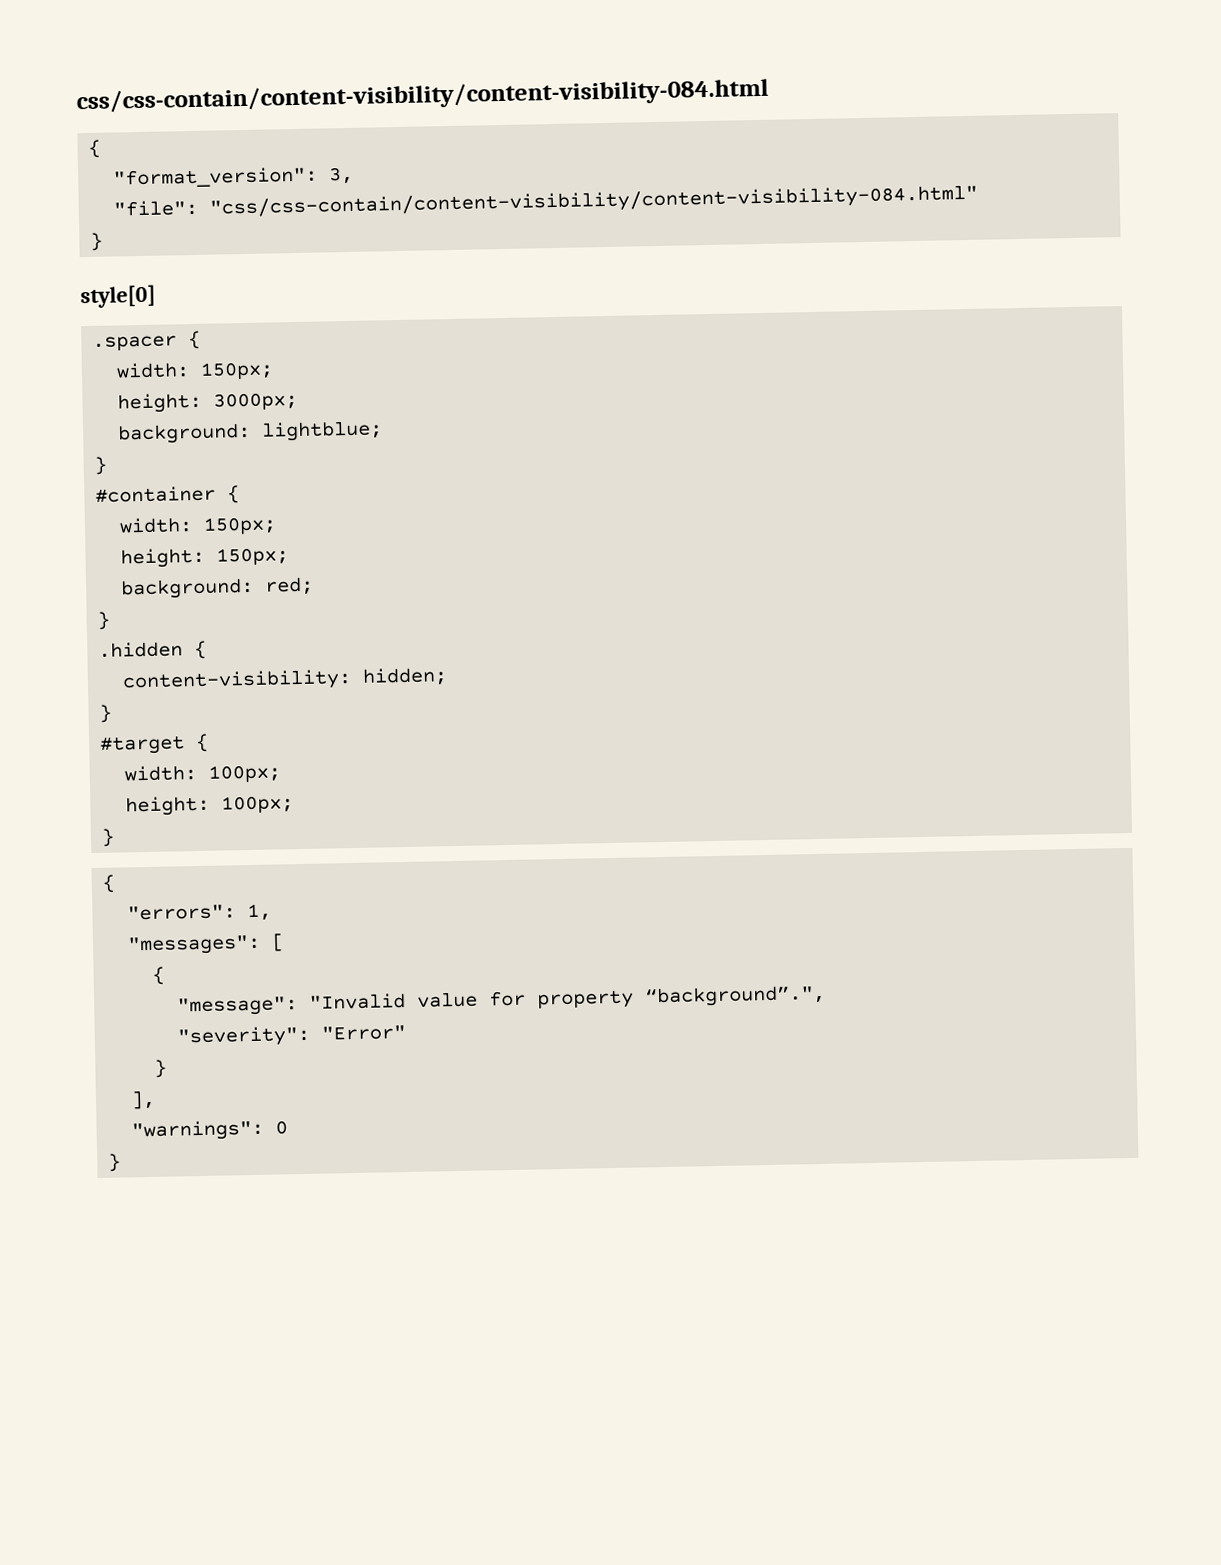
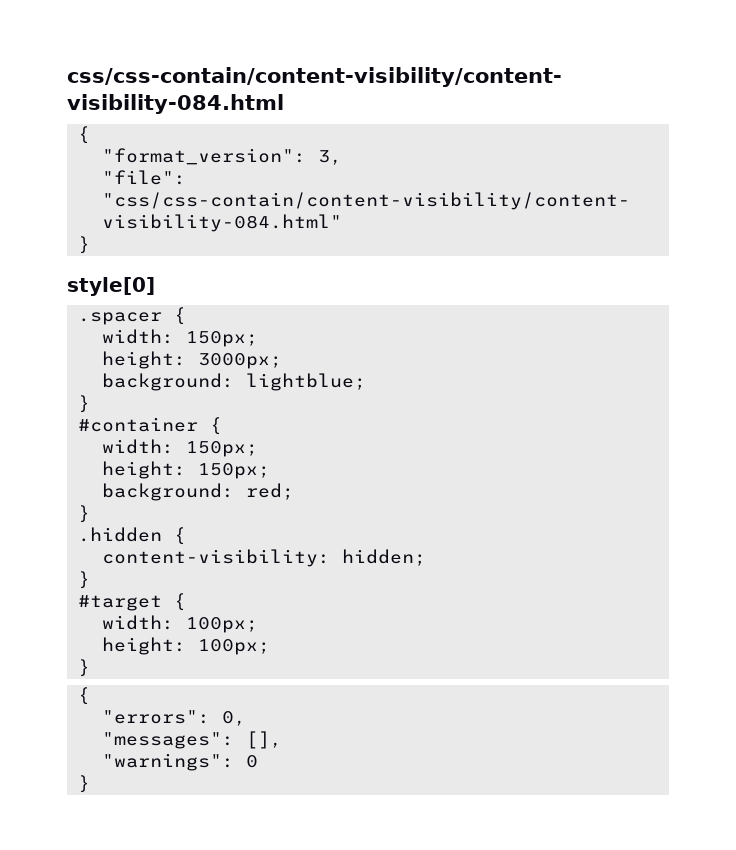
[247,903,273,921] 1, -> [221,711,246,726] 0,
[271,933,286,952] [152,966,166,985] [177,984,827,1017] [177,1024,407,1048] [154,1059,168,1078] [130,1090,157,1110] [ // { // "message": "Invalid value for property “background”.", // "severity": "Error" // } // ], -> [245,731,282,749] [],

